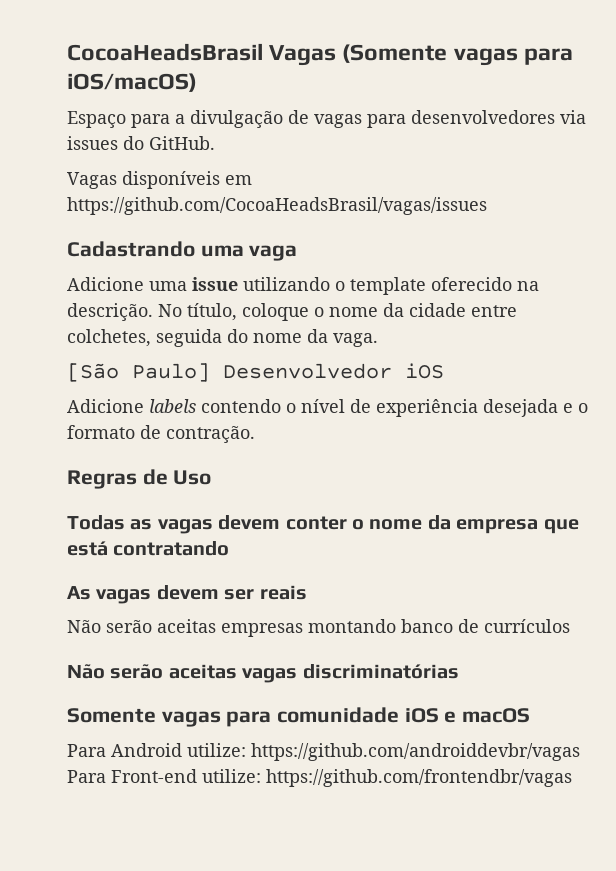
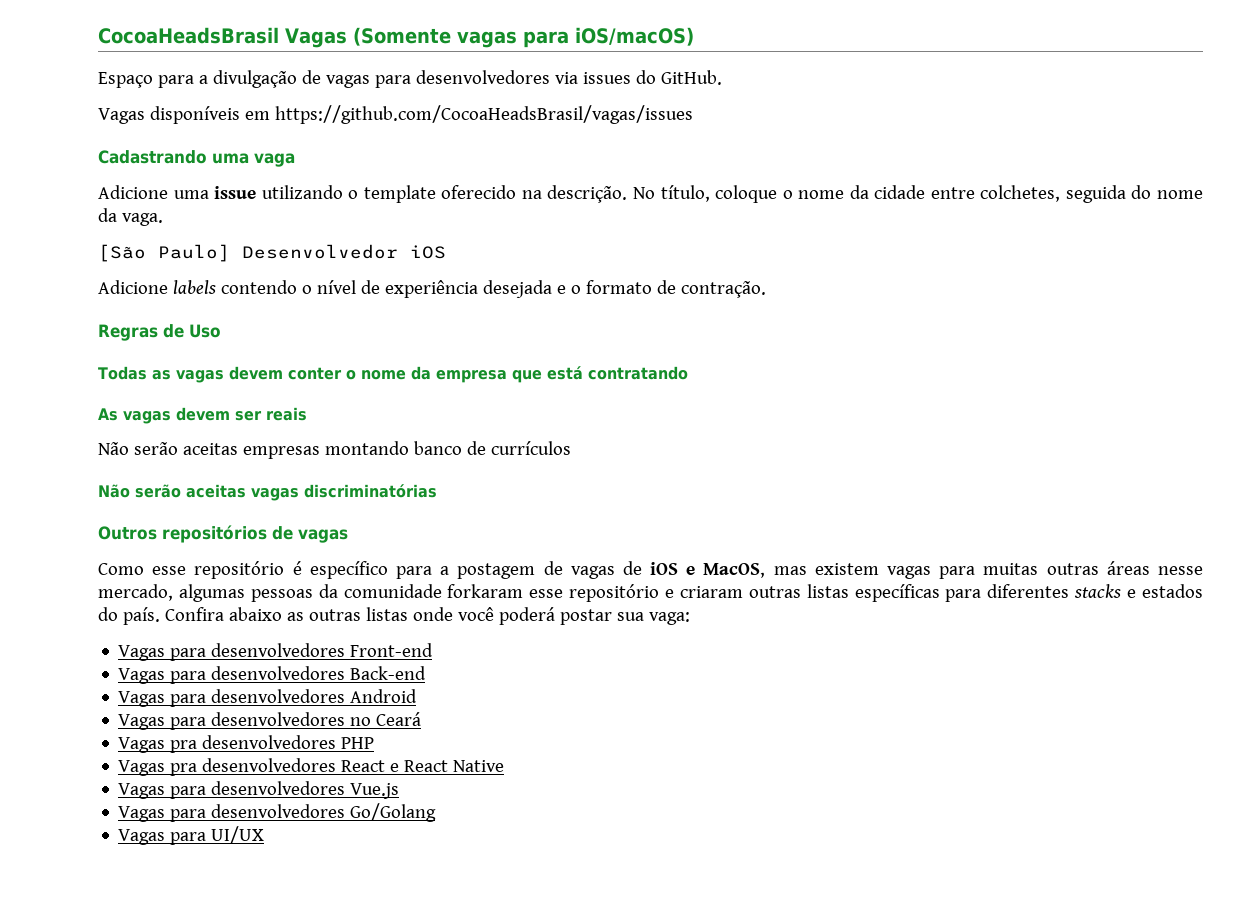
[67,707,531,727] [67,743,580,761] [67,769,572,787] Somente vagas para comunidade iOS e macOS // Para Android utilize: https://github.com/androiddevbr/vagas Para Front-end utilize: https://github.com/frontendbr/vagas -> [98,525,348,543] [98,561,1203,579] [98,584,1203,602] [98,607,690,625] [118,643,434,661] [118,666,427,684] [118,689,418,707] [118,712,422,730] [118,735,375,753] [118,758,505,776] [118,781,400,799] [118,803,437,822] [118,826,265,845] Outros repositórios de vagas // Como esse repositório é específico para a postagem de vagas de iOS e MacOS, mas existem vagas para muitas outras áreas nesse mercado, algumas pessoas da comunidade forkaram esse repositório e criaram outras listas específicas para diferentes stacks e estados do país. Confira abaixo as outras listas onde você poderá postar sua vaga: // Vagas para desenvolvedores Front-end // Vagas para desenvolvedores Back-end // Vagas para desenvolvedores Android // Vagas para desenvolvedores no Ceará // Vagas pra desenvolvedores PHP // Vagas pra desenvolvedores React e React Native // Vagas para desenvolvedores Vue.js // Vagas para desenvolvedores Go/Golang // Vagas para UI/UX

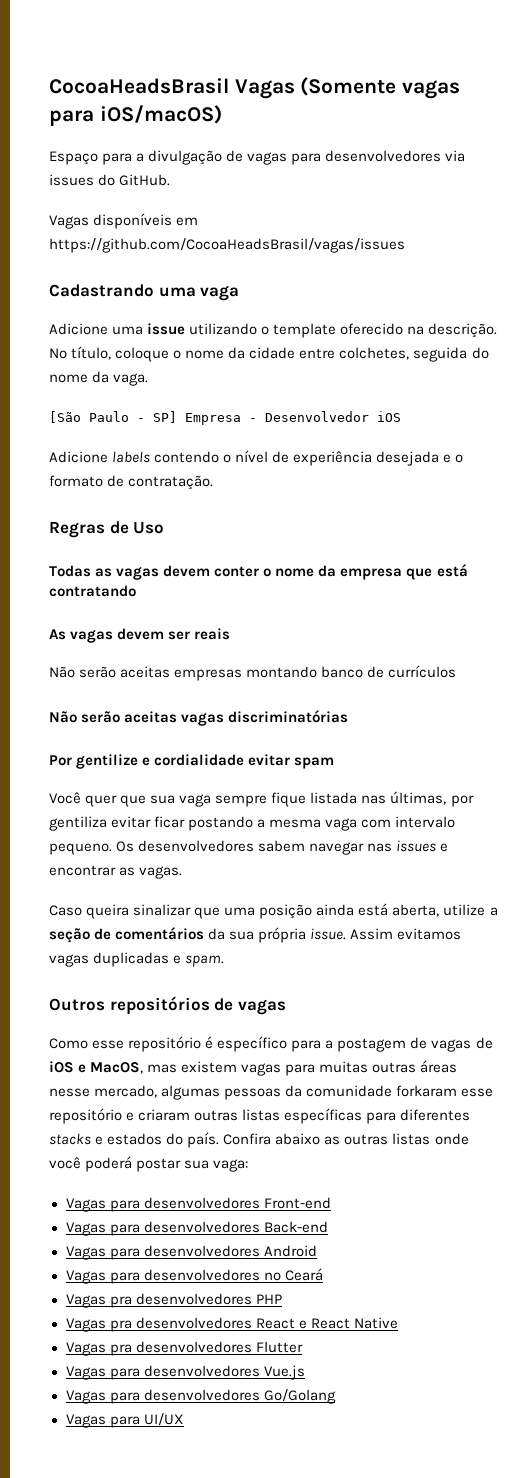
[158,244,230,262] Paulo] -> [89,411,257,425] Paulo - SP] Empresa -
[680,281,766,298] contração. -> [128,475,214,490] contratação.
(437, 491) none -> [49,754,335,769] [49,791,474,807] [49,816,456,831] [49,840,449,855] [49,865,183,879] [49,903,498,919] [49,927,462,943] [49,952,225,967] // Por gentilize e cordialidade evitar spam // Você quer que sua vaga sempre fique listada nas últimas, por gentiliza evitar ficar postando a mesma vaga com intervalo pequeno. Os desenvolvedores sabem navegar nas issues e encontrar as vagas. // Caso queira sinalizar que uma posição ainda está aberta, utilize a seção de comentários da sua própria issue. Assim evitamos vagas duplicadas e spam.
(505, 766) none -> [65,1341,303,1356] // Vagas pra desenvolvedores Flutter

